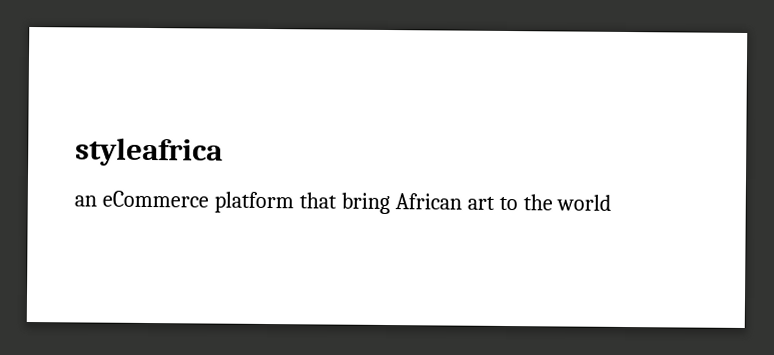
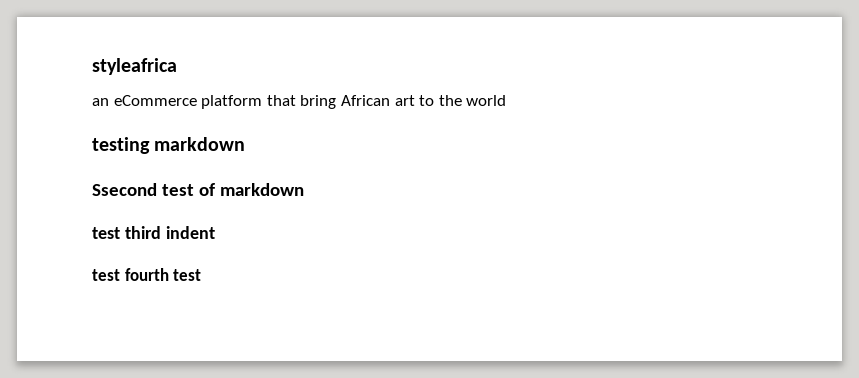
(612, 202) none -> [92,137,246,154] [92,183,304,196] [92,226,215,239] [92,268,202,281] // testing markdown // Ssecond test of markdown // test third indent // test fourth test

